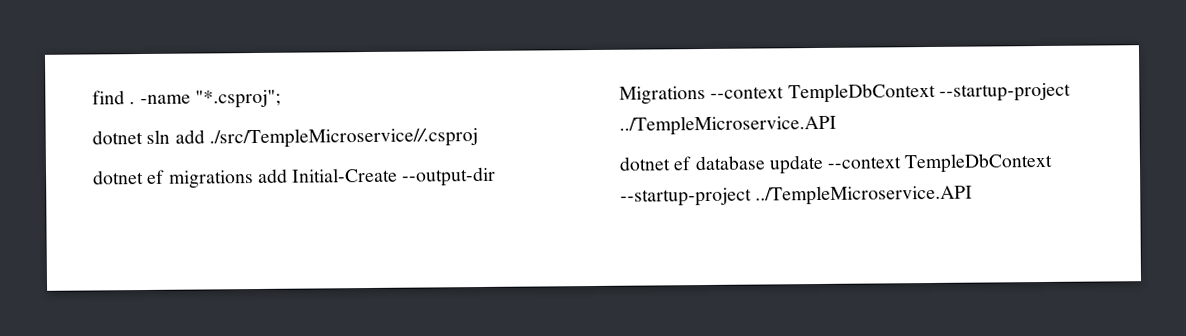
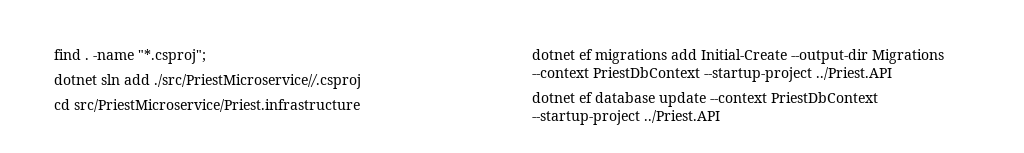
[208,127,478,149] ./src/TempleMicroservice//.csproj -> [154,74,361,89] [54,99,360,112] ./src/PriestMicroservice//.csproj // cd src/PriestMicroservice/Priest.infrastructure
[787,82,1071,104] [619,114,837,136] TempleDbContext --startup-project ../TempleMicroservice.API -> [593,67,892,82] PriestDbContext --startup-project ../Priest.API
[904,152,1054,174] [620,184,974,207] TempleDbContext --startup-project ../TempleMicroservice.API -> [771,92,878,103] [532,110,720,125] PriestDbContext --startup-project ../Priest.API

